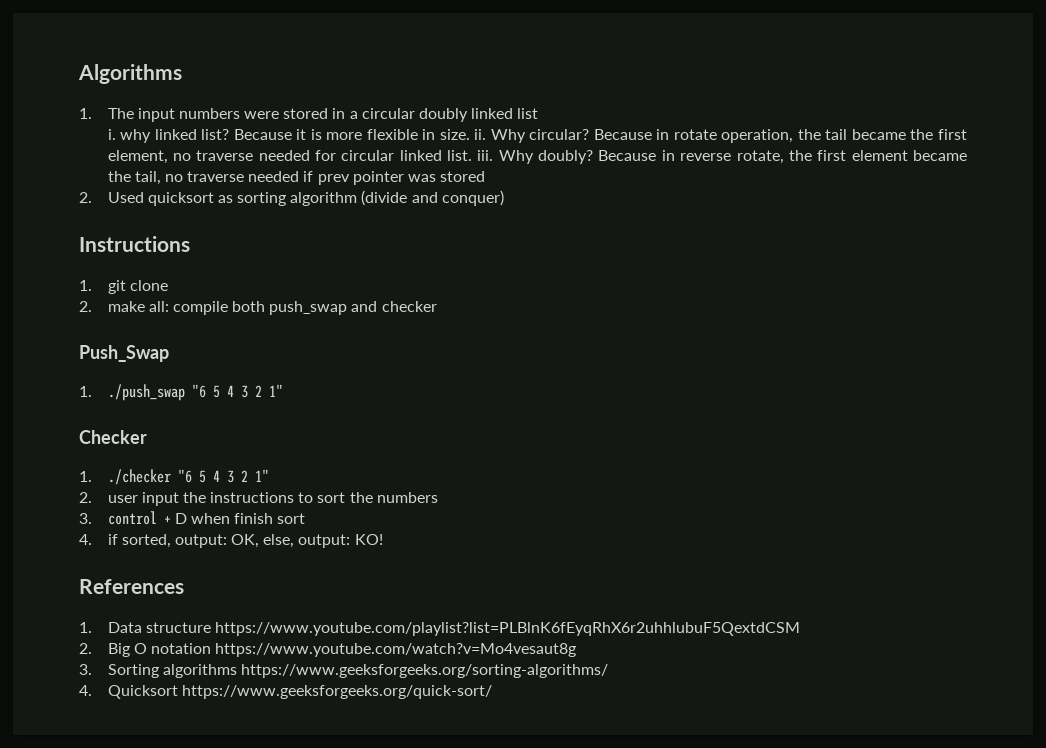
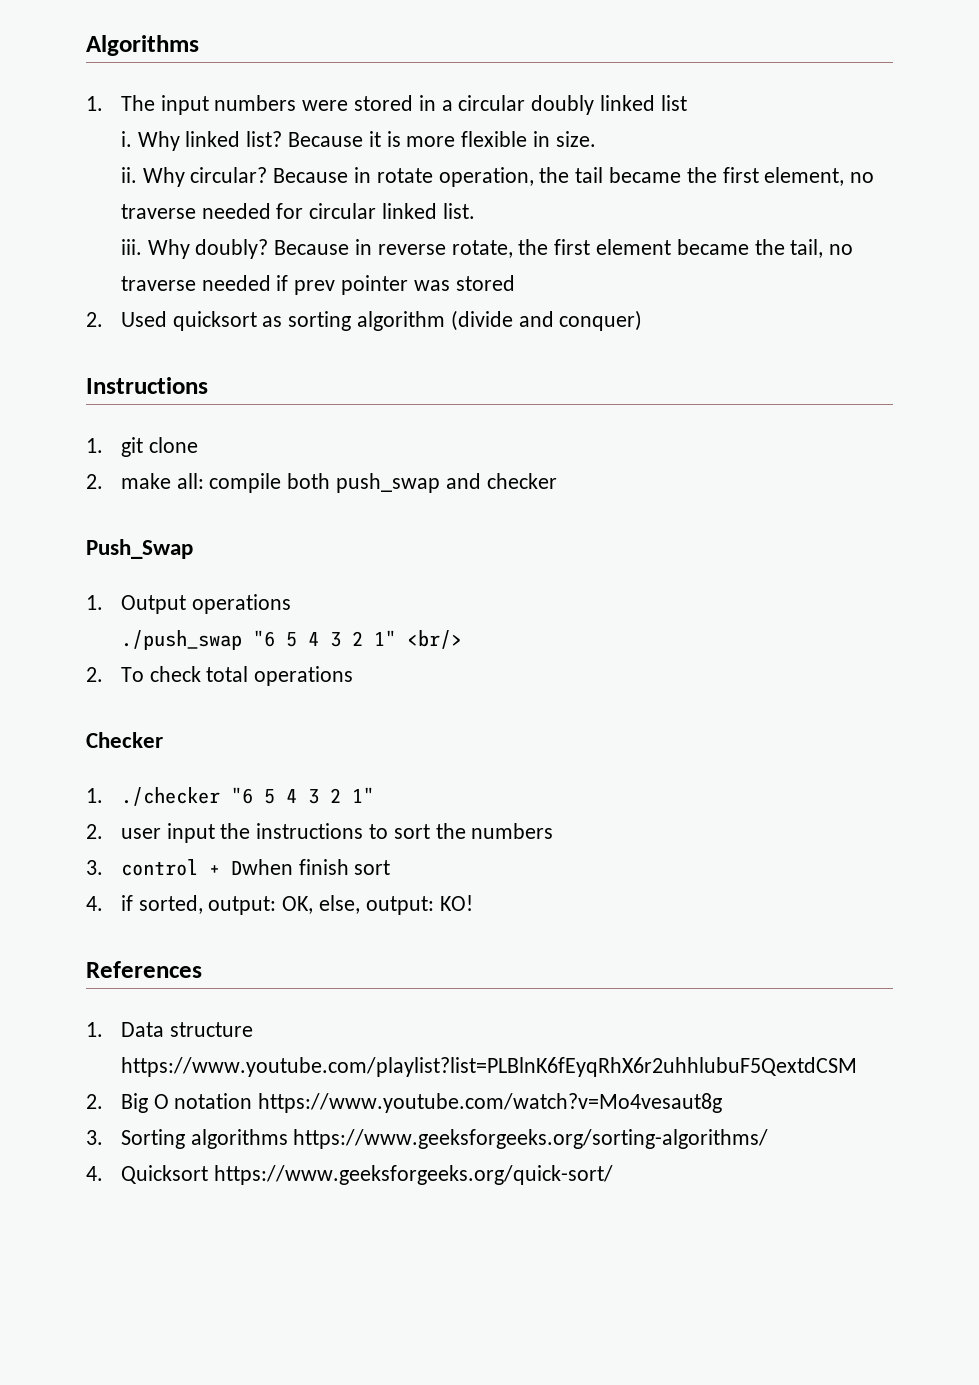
[120,129,152,143] why -> [137,131,180,151] Why
(470, 134) none -> (596, 139) //
(473, 155) none -> (475, 211) //
(92, 391) none -> [120,594,291,614] Output operations //
(283, 390) none -> [406,630,462,649] [86,666,354,686] <br/> // 2. To check total operations
[174,513,230,524] D when -> [230,859,293,875] Dwhen

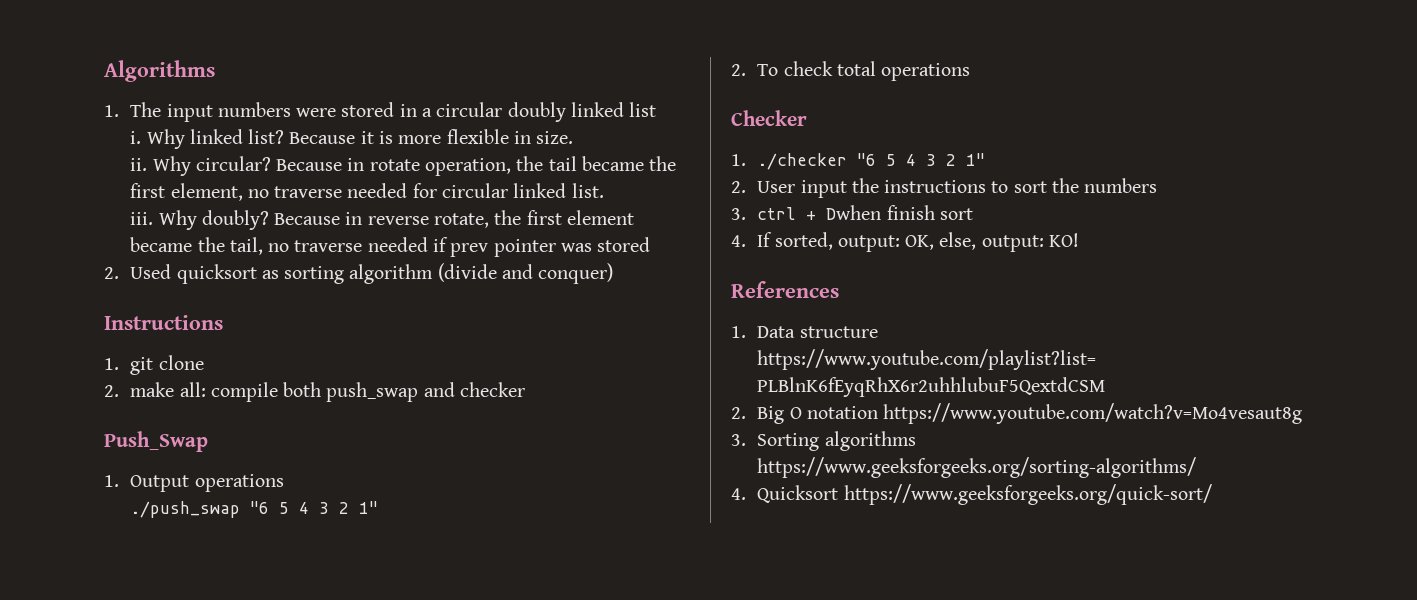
[406,630,462,649] <br/> -> (379, 507) none
[120,828,161,839] user -> [757,181,796,193] User
[120,859,198,876] control -> [757,207,797,220] ctrl
[120,895,133,911] if -> [757,232,773,247] If

